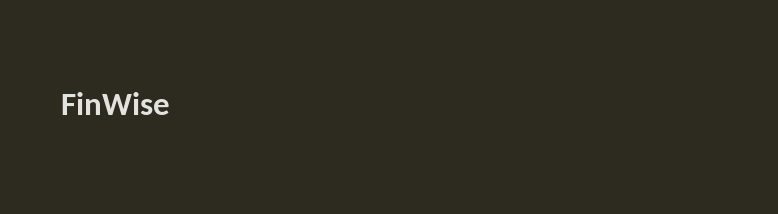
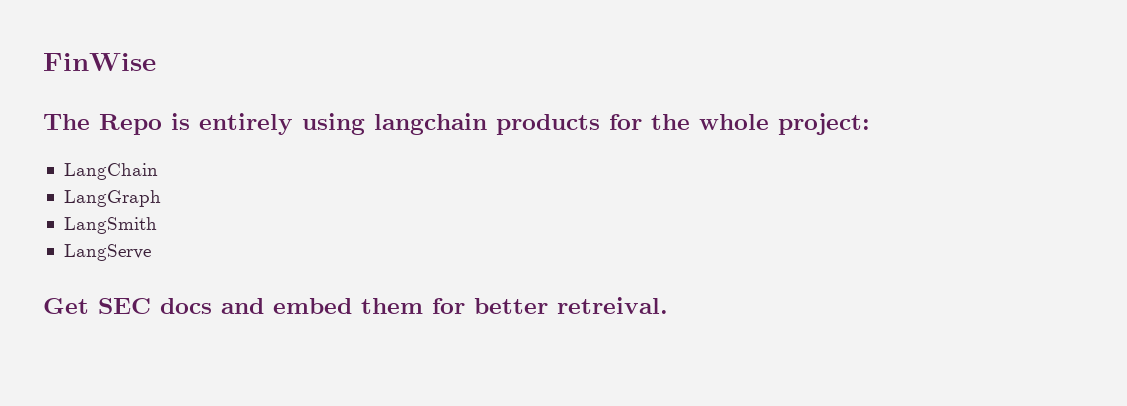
(170, 103) none -> [43,113,870,135] [63,163,158,180] [63,190,161,207] [63,217,157,234] [63,244,151,261] [43,297,668,314] // The Repo is entirely using langchain products for the whole project: // LangChain // LangGraph // LangSmith // LangServe // Get SEC docs and embed them for better retreival.

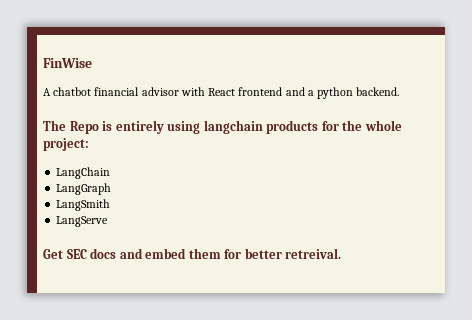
(156, 62) none -> [43,87,400,99] // A chatbot financial advisor with React frontend and a python backend.

